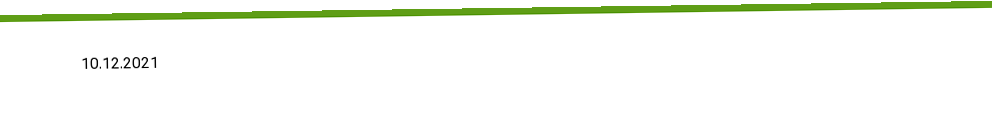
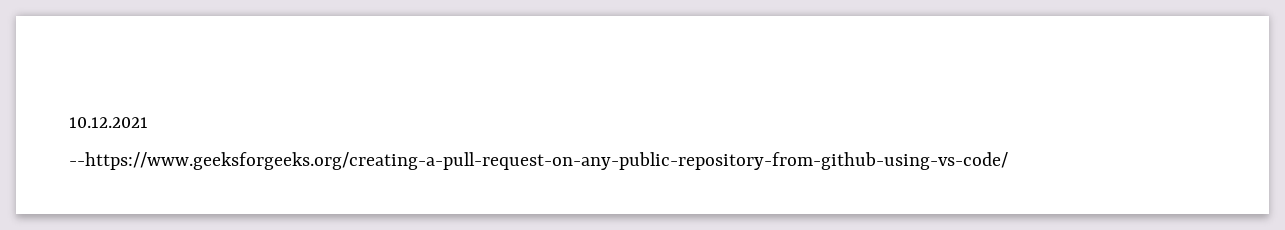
(159, 62) none -> [69,152,1008,170] // --https://www.geeksforgeeks.org/creating-a-pull-request-on-any-public-repository-from-github-using-vs-code/

